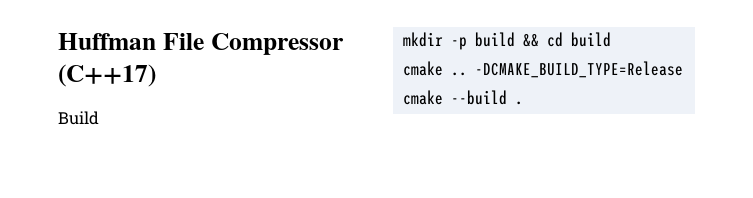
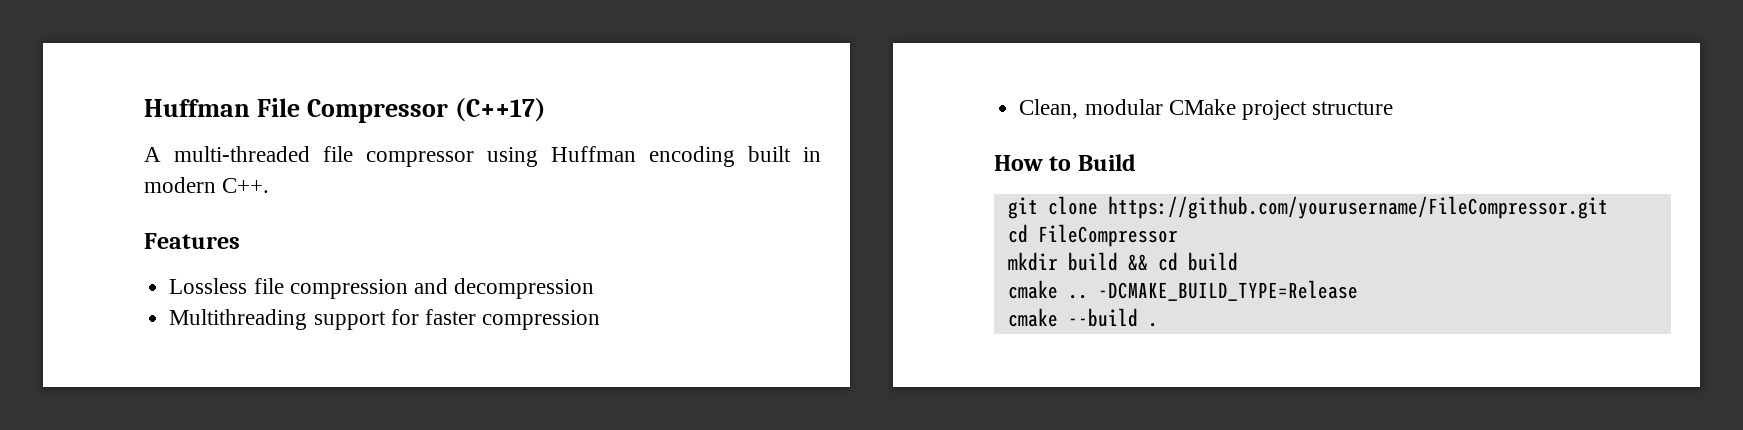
[58,111,99,125] Build -> [144,146,821,167] [144,177,270,193] [144,233,240,249] [169,278,595,299] [169,309,601,330] [1019,99,1394,120] [994,154,1136,171] [1007,196,1608,219] [1007,224,1178,247] A multi-threaded file compressor using Huffman encoding built in modern C++. // Features // Lossless file compression and decompression // Multithreading support for faster compression // Clean, modular CMake project structure // How to Build // git clone https://github.com/yourusername/FileCompressor.git // cd FileCompressor
[450,37,467,50] -p -> (1058, 261) none

